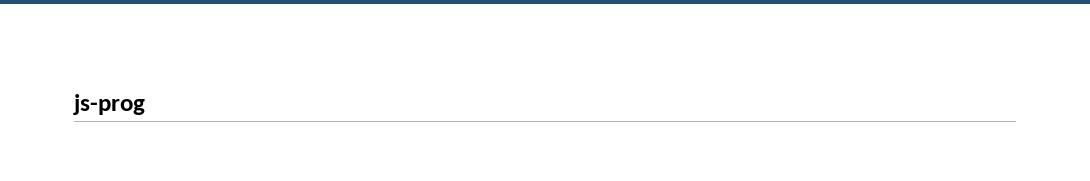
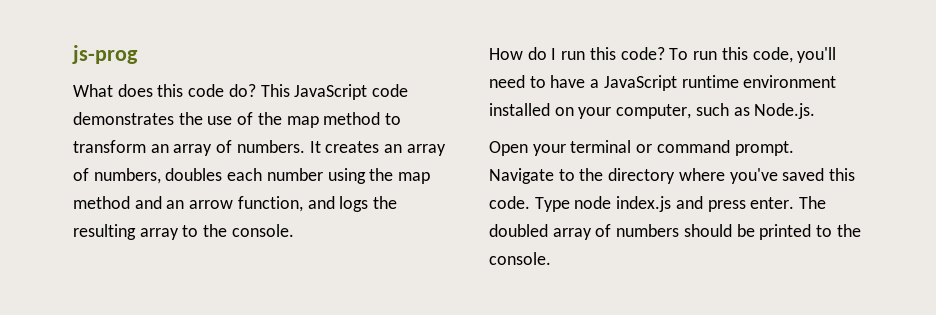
(145, 104) none -> [73,84,409,100] [73,112,402,128] [73,140,446,156] [73,168,431,184] [73,196,398,212] [73,224,294,240] [489,47,837,63] [489,75,837,91] [489,103,816,119] [489,140,794,156] [489,168,856,184] [489,196,827,212] [489,224,861,240] [489,252,551,265] // What does this code do? This JavaScript code demonstrates the use of the map method to transform an array of numbers. It creates an array of numbers, doubles each number using the map method and an arrow function, and logs the resulting array to the console. // How do I run this code? To run this code, you'll need to have a JavaScript runtime environment installed on your computer, such as Node.js. // Open your terminal or command prompt. Navigate to the directory where you've saved this code. Type node index.js and press enter. The doubled array of numbers should be printed to the console.

